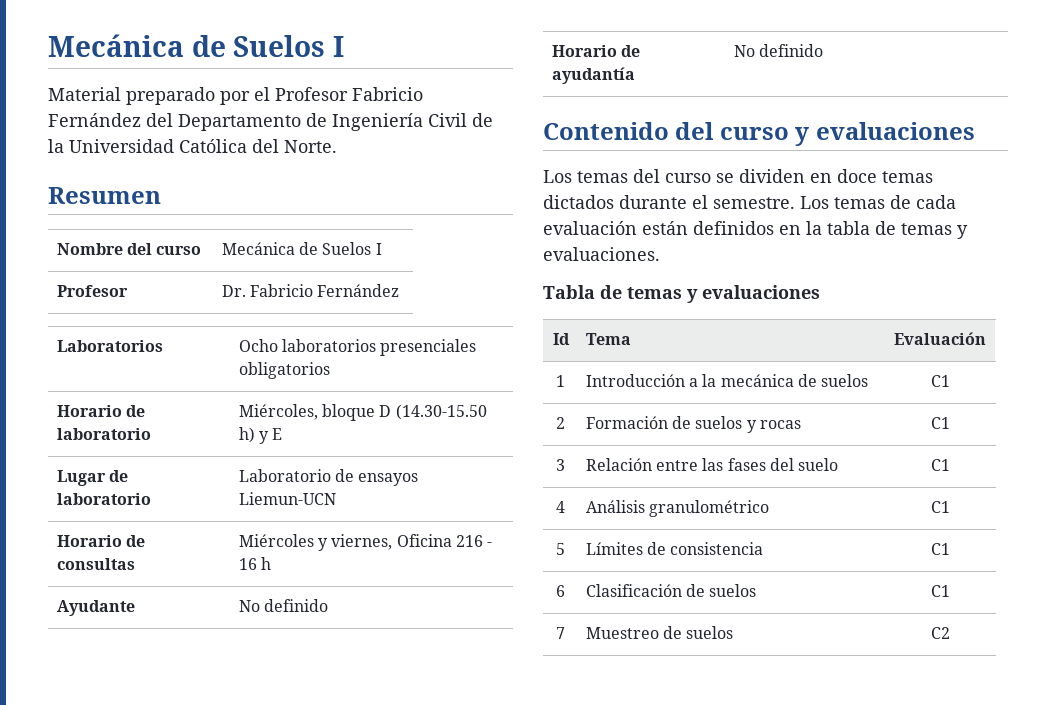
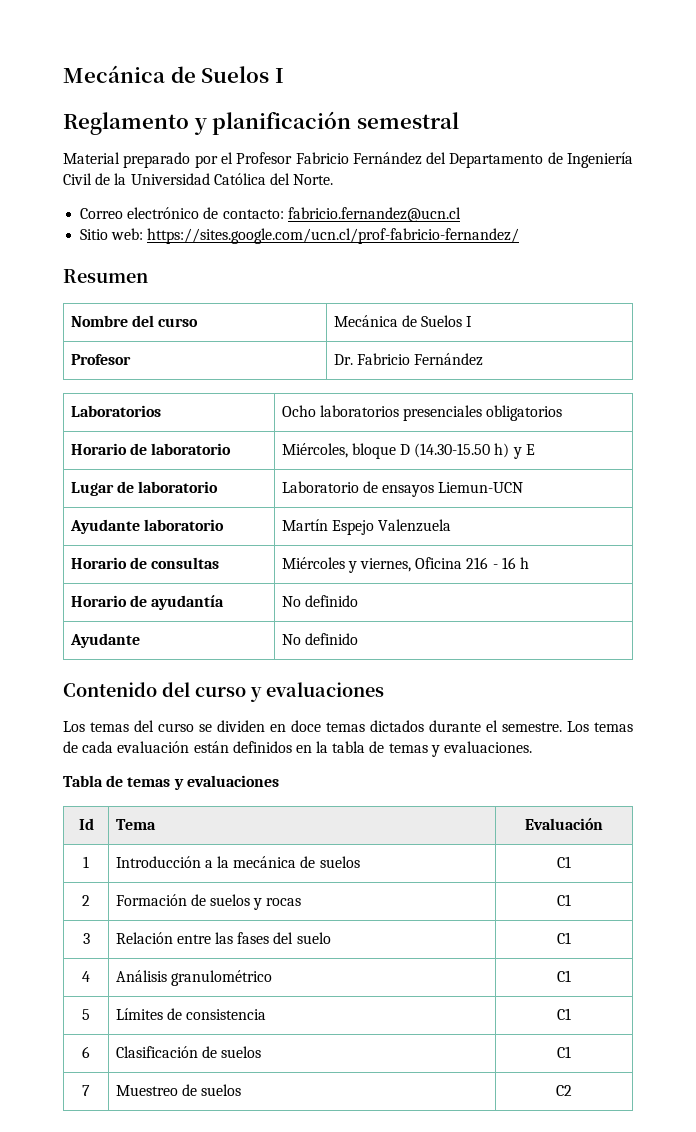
[48,34,344,57] Mecánica de Suelos I -> [63,65,284,83] [63,111,459,135] Mecánica de Suelos I // Reglamento y planificación semestral
(337, 146) none -> [80,207,461,222] [80,228,520,244] // Correo electrónico de contacto: fabricio.fernandez@ucn.cl // Sitio web: https://sites.google.com/ucn.cl/prof-fabricio-fernandez/
(336, 498) none -> [69,519,224,534] [281,519,452,535] // Ayudante laboratorio | Martín Espejo Valenzuela
[56,600,135,616] [238,599,329,612] [551,45,641,57] [551,67,635,84] Ayudante | No definido // Horario de ayudantía -> [70,595,225,610] [281,595,358,607] [69,633,140,648] Horario de ayudantía | No definido // Ayudante

